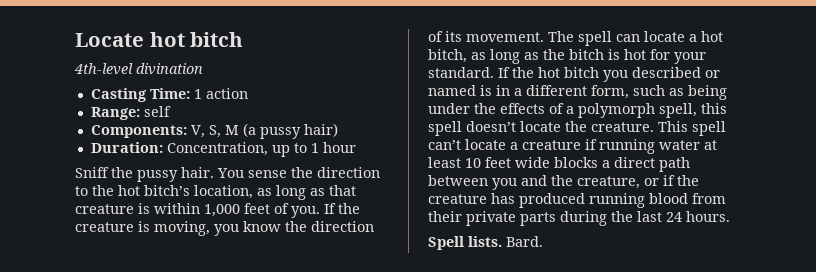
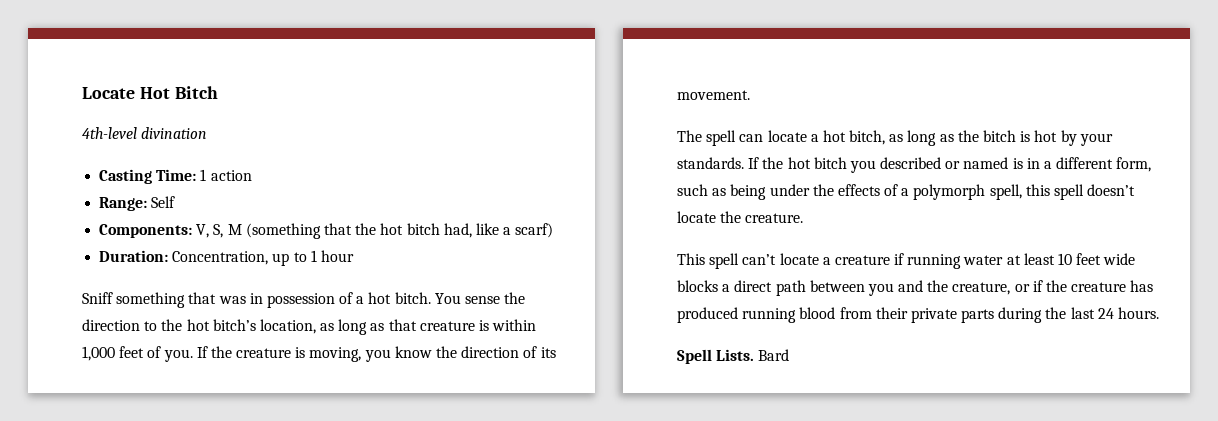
[149,32,244,47] hot bitch -> [139,86,218,99] Hot Bitch
[143,106,171,117] self -> [151,196,176,208] Self
[242,123,338,139] (a pussy hair) -> [245,223,554,239] (something that the hot bitch had, like a scarf)
[111,167,214,182] the pussy hair. -> [116,292,431,308] something that was in possession of a hot bitch.
(544, 37) none -> (750, 95) //
[650,49,706,64] [428,67,494,78] for your standard. -> [1060,130,1113,146] [677,157,744,169] by your standards.
(654, 127) none -> (804, 218) //
[468,236,543,247] lists. Bard. -> [716,349,790,361] Lists. Bard

